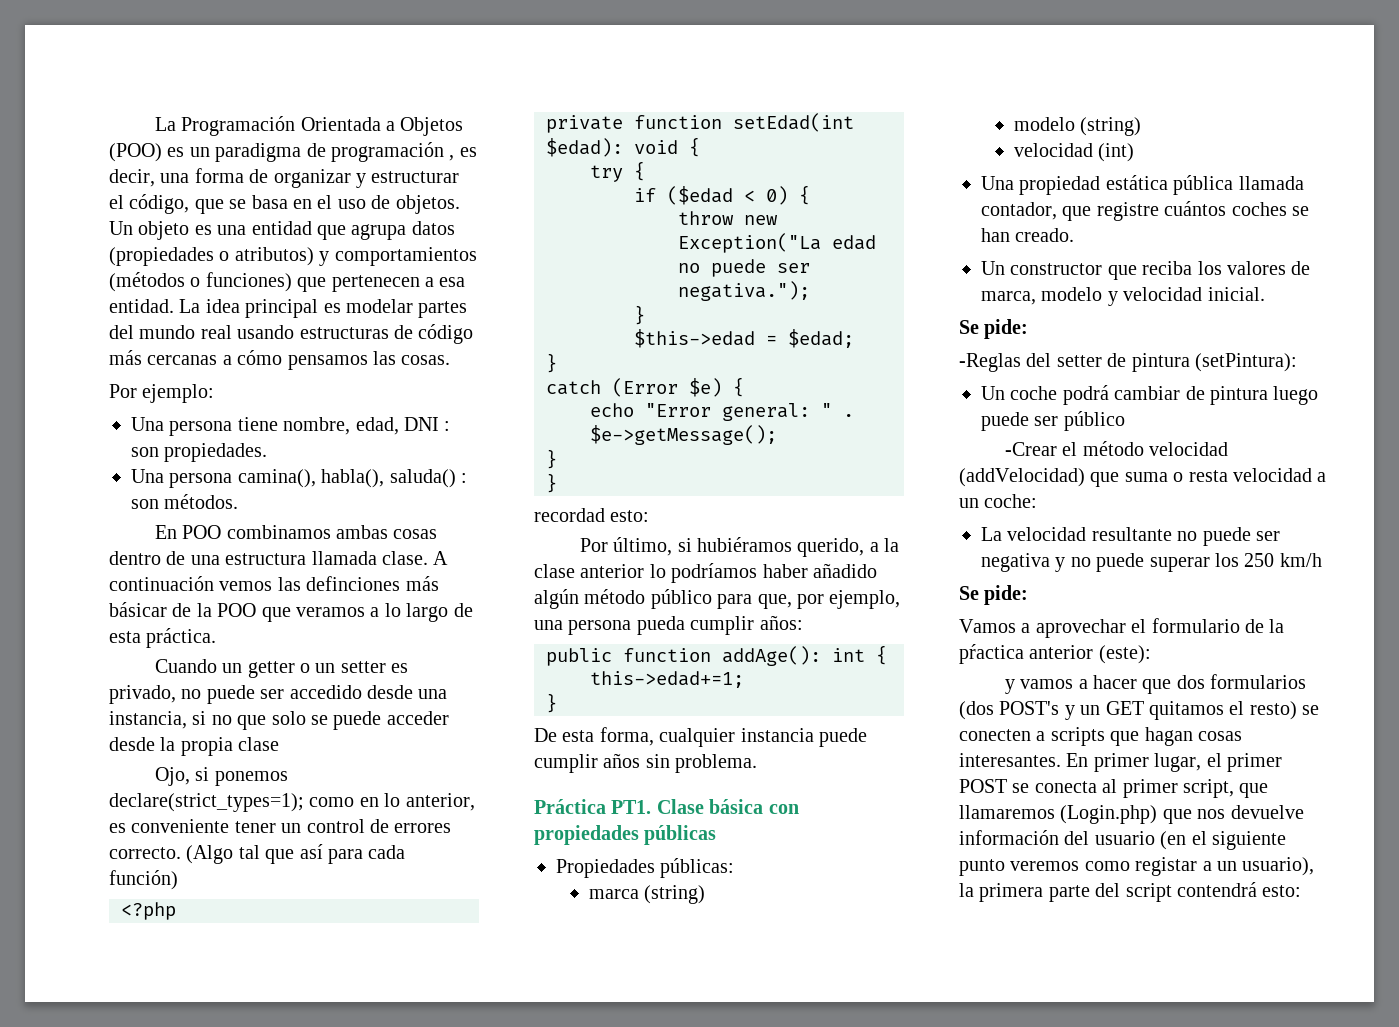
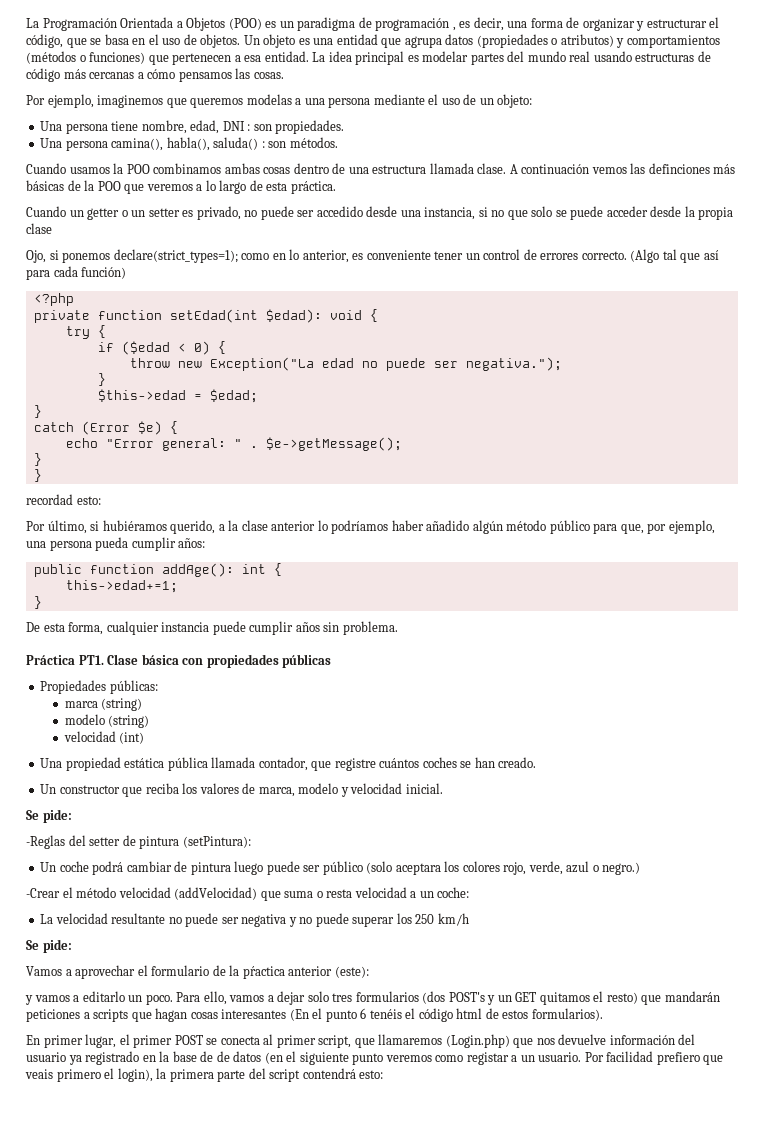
[142,384,215,403] ejemplo: -> [47,94,533,108] ejemplo, imaginemos que queremos modelas a una persona mediante el uso de un objeto:
[154,525,177,539] En -> [26,163,124,174] Cuando usamos la
[109,602,167,617] básicar -> [26,180,64,191] básicas
[296,607,365,617] veramos -> [146,184,193,191] veremos
(1125, 421) none -> [366,861,641,875] (solo aceptara los colores rojo, verde, azul o negro.)
[1092,675,1205,694] hacer que dos -> [82,991,353,1005] editarlo un poco. Para ello, vamos a dejar solo tres
[1302,705,1320,715] [959,729,1031,741] se conecten -> [641,991,720,1005] [26,1009,80,1022] que mandarán peticiones
[959,753,1061,767] interesantes. -> [221,1008,603,1022] interesantes (En el punto 6 tenéis el código html de estos formularios). //
(1155, 838) none -> [68,1051,262,1065] ya registrado en la base de de datos
[1242,857,1315,876] usuario), -> [538,1051,724,1065] [25,1068,153,1082] usuario. Por facilidad prefiero que veais primero el login),

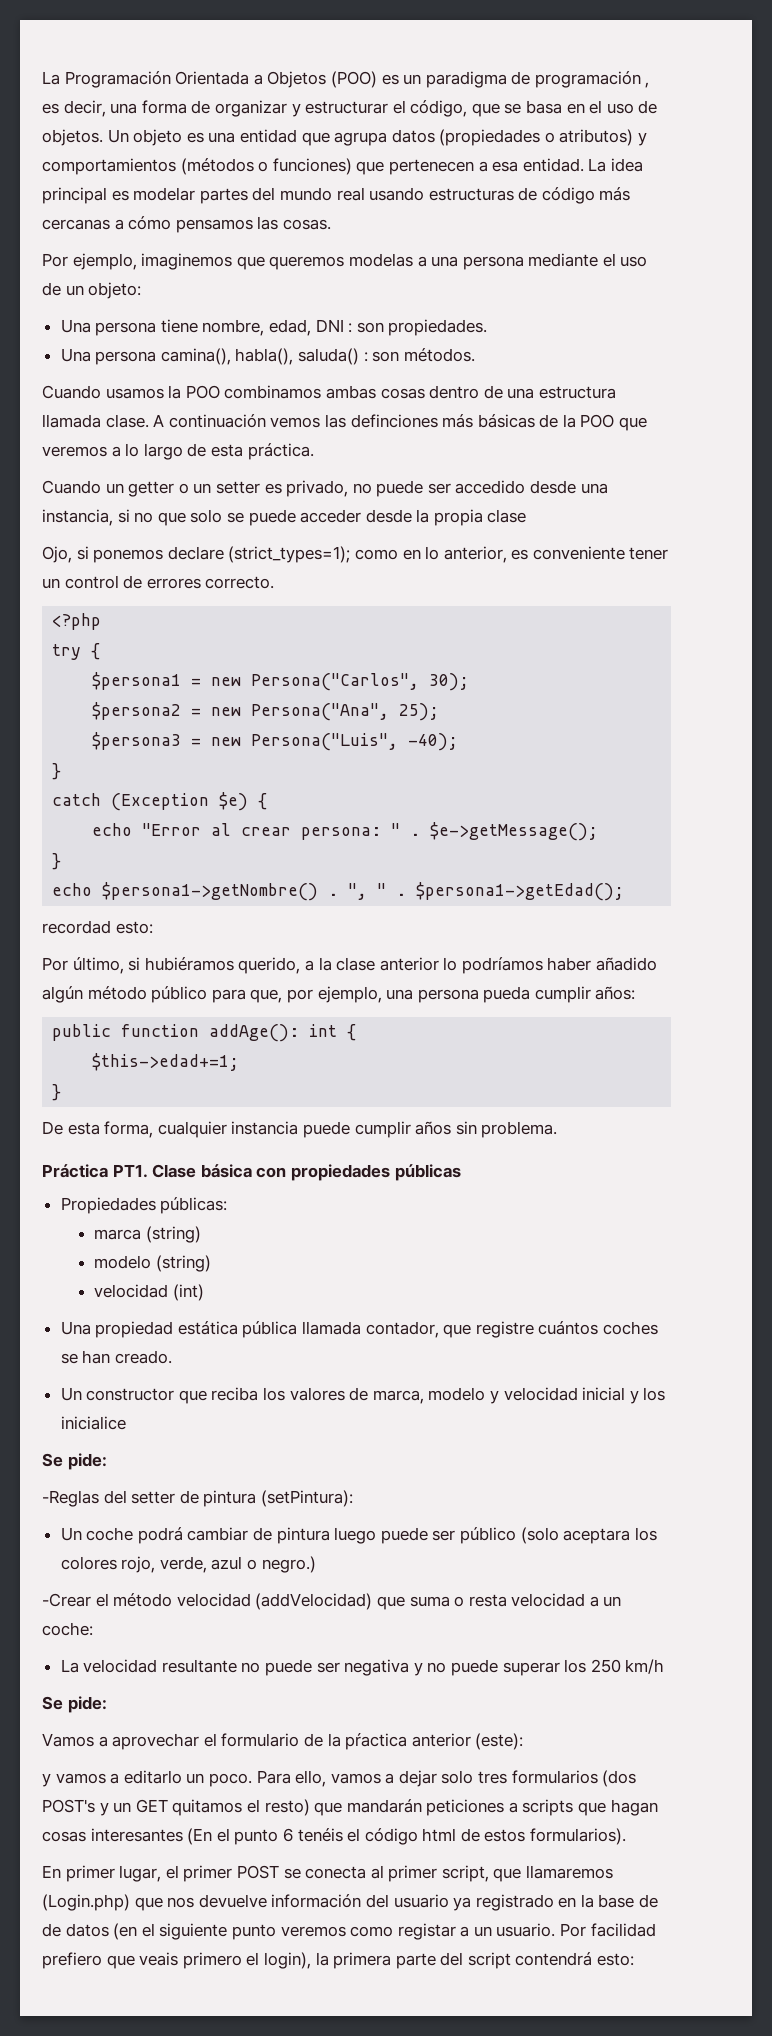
[113,249,238,263] declare(strict_types=1); -> [167,546,351,563] declare (strict_types=1);
[630,249,719,263] [26,266,127,280] [33,293,74,306] [33,309,378,323] [65,325,106,339] [97,341,226,355] [129,357,562,371] [97,373,106,386] [97,389,258,403] (Algo tal que así para cada función) // <?php // private function setEdad(int $edad): void { // try { // if ($edad < 0) { // throw new Exception("La edad no puede ser negativa."); // } // $this->edad = $edad; -> [52,613,102,630] [52,643,101,660] [92,672,470,691] [92,702,440,721] [92,732,459,751] // <?php // try { // $persona1 = new Persona("Carlos", 30); // $persona2 = new Persona("Ana", 25); // $persona3 = new Persona("Luis", -40);
[81,421,130,435] (Error -> [111,793,210,811] (Exception
[161,438,226,451] general: -> [211,823,382,840] al crear persona:
[33,469,42,482] } -> [52,882,625,901] echo $persona1->getNombre() . ", " . $persona1->getEdad();
[65,580,178,593] this->edad+=1; -> [92,1053,240,1071] $this->edad+=1;
[405,783,443,794] inicial. -> [582,1387,666,1404] [60,1416,126,1430] inicial y los inicialice

